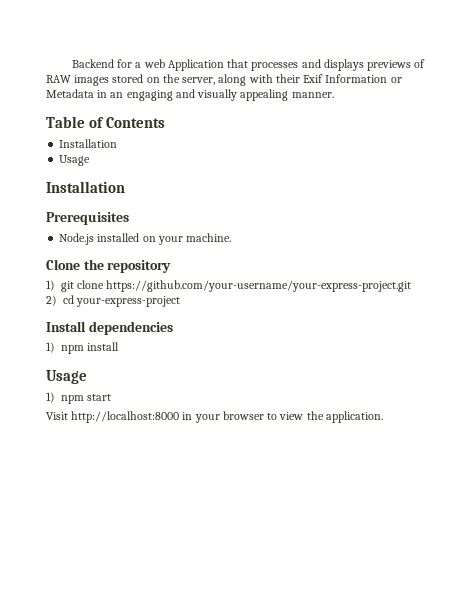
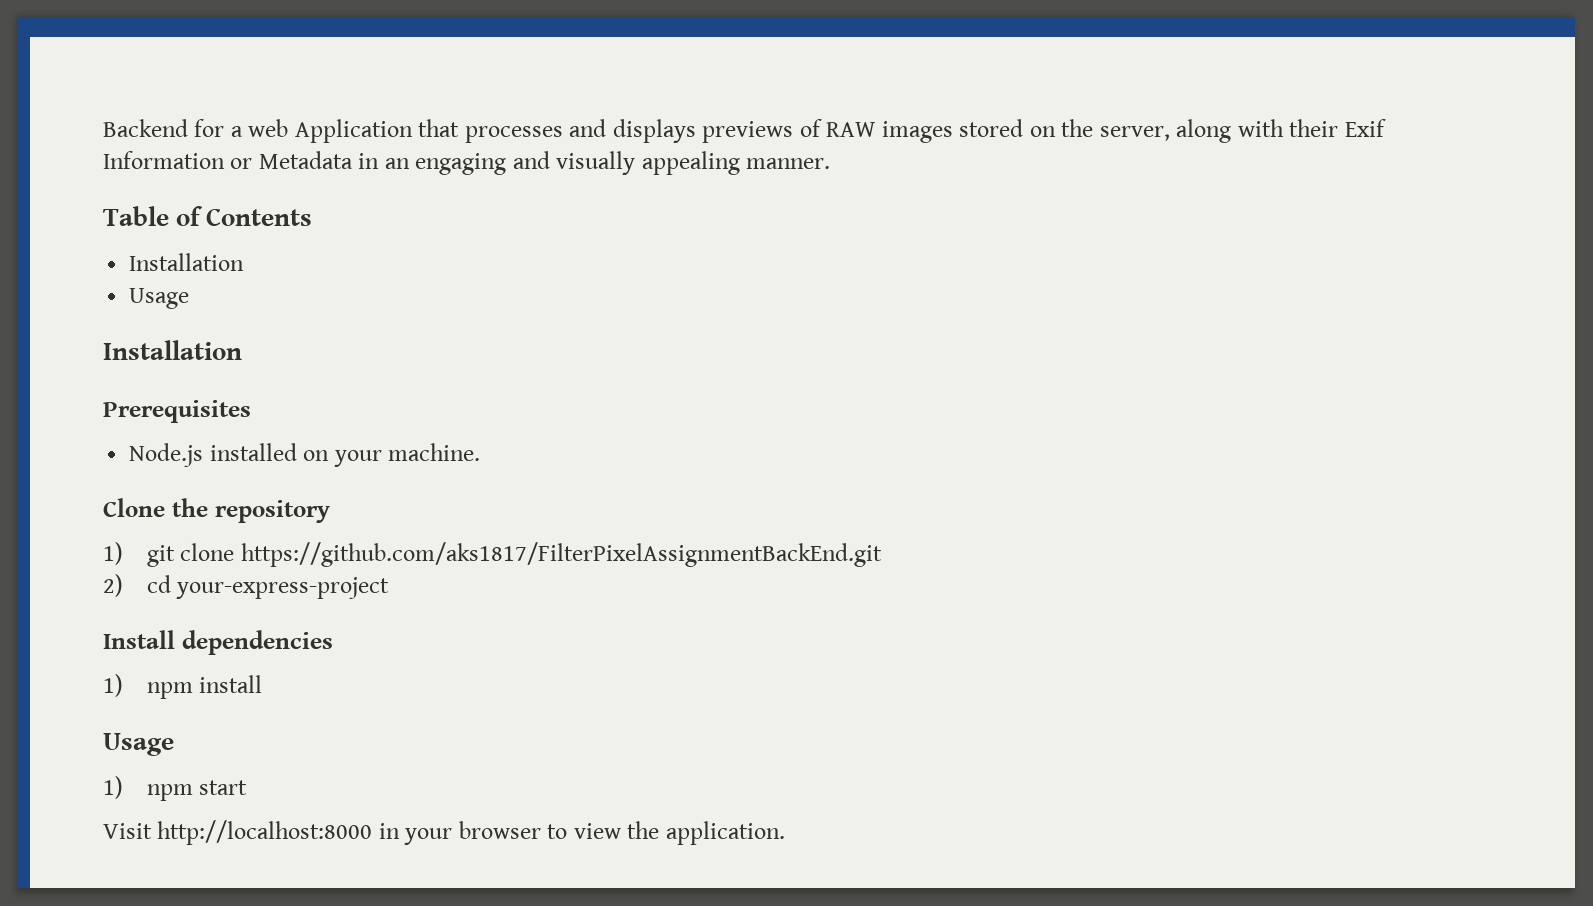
[106,280,412,292] https://github.com/your-username/your-express-project.git -> [240,542,882,567] https://github.com/aks1817/FilterPixelAssignmentBackEnd.git

